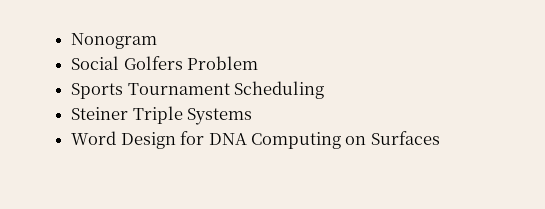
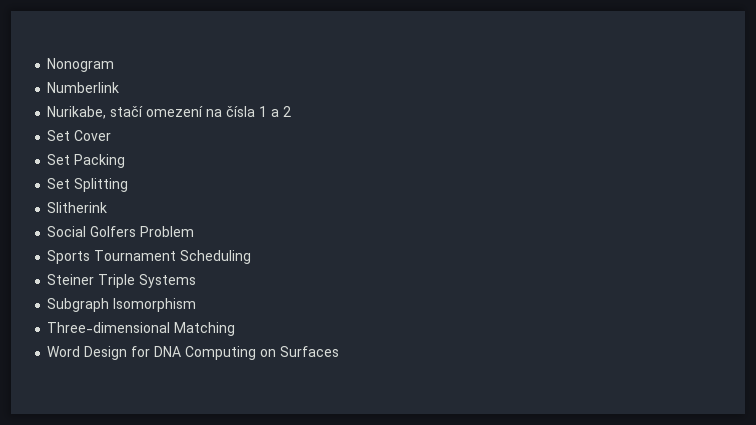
(158, 41) none -> [47,82,120,93] [47,106,292,119] [47,130,112,141] [47,154,126,168] [47,178,129,192] [47,202,108,213] // Numberlink // Nurikabe, stačí omezení na čísla 1 a 2 // Set Cover // Set Packing // Set Splitting // Slitherink
(253, 116) none -> [47,298,197,312] [47,322,236,336] // Subgraph Isomorphism // Three-dimensional Matching

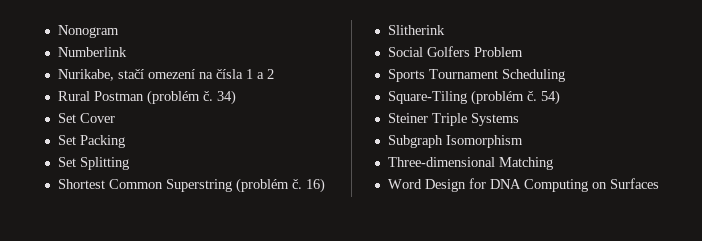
(292, 111) none -> [57,90,236,105] // Rural Postman (problém č. 34)
(129, 185) none -> [57,178,325,193] // Shortest Common Superstring (problém č. 16)
(252, 257) none -> [387,90,560,105] // Square-Tiling (problém č. 54)

